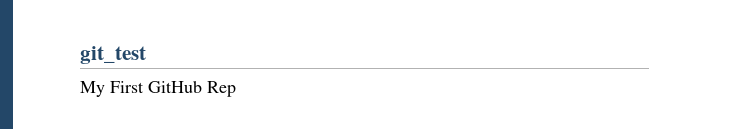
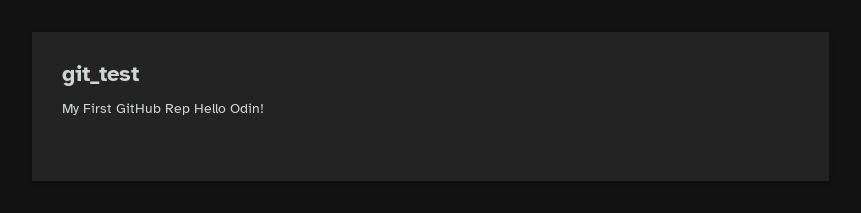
(236, 89) none -> [194,103,264,113] Hello Odin!

